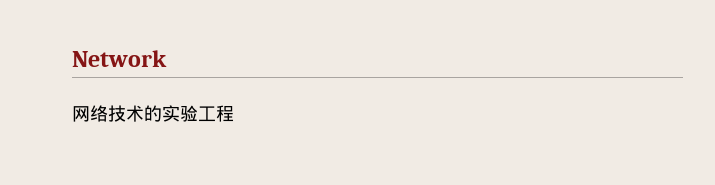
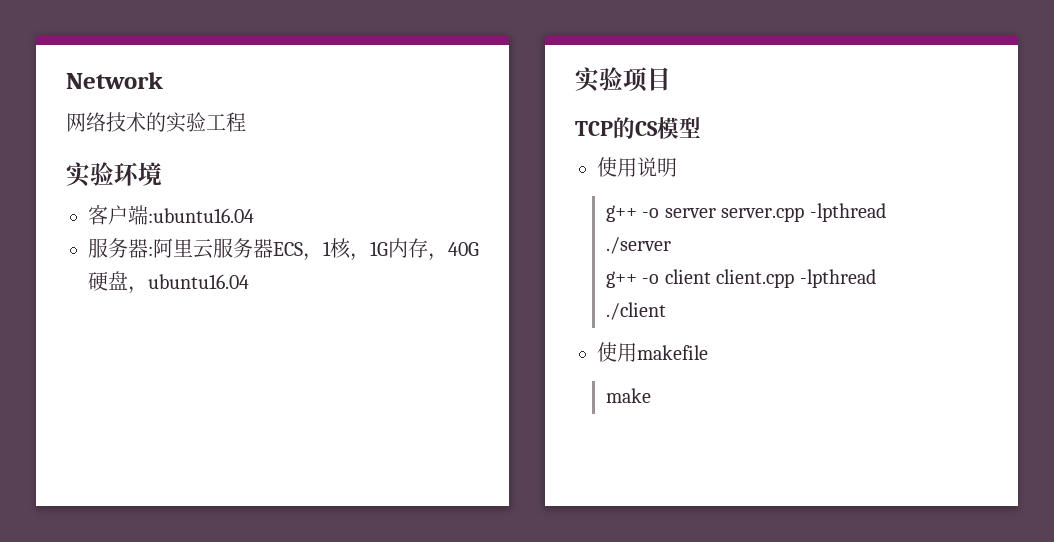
(234, 113) none -> [66,162,162,187] [88,205,254,225] [88,238,479,261] [88,271,249,294] [575,67,671,92] [575,117,701,139] [597,157,677,177] [605,203,886,222] [605,237,671,254] [605,269,876,288] [605,302,666,320] [597,342,708,362] [605,388,651,403] // 实验环境 // 客户端:ubuntu16.04 // 服务器:阿里云服务器ECS，1核，1G内存，40G硬盘，ubuntu16.04 // 实验项目 // TCP的CS模型 // 使用说明 // g++ -o server server.cpp -lpthread // ./server // g++ -o client client.cpp -lpthread // ./client // 使用makefile // make

